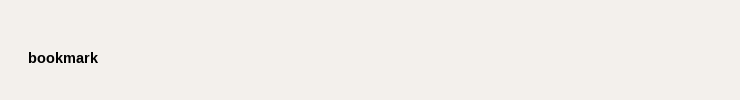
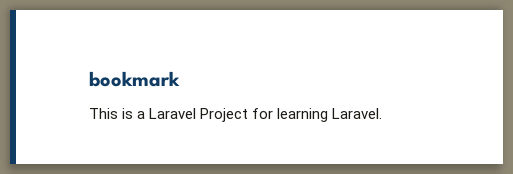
(99, 57) none -> [89,108,383,122] // This is a Laravel Project for learning Laravel.

